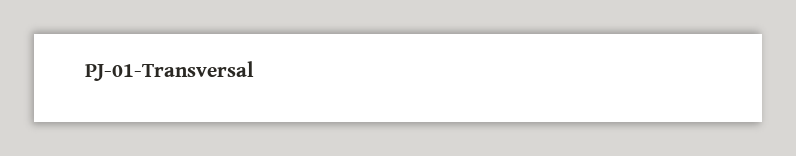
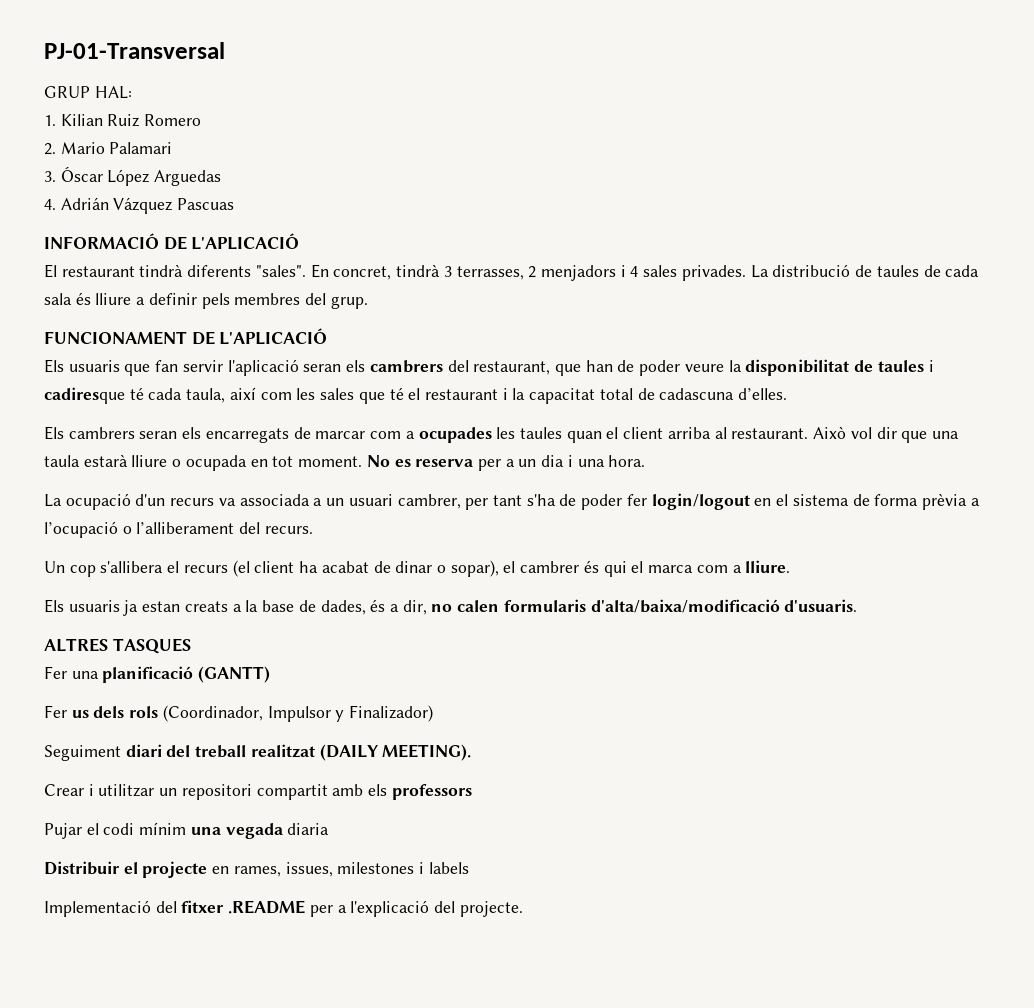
(254, 71) none -> [44,86,132,99] [44,114,202,127] [44,142,173,155] [44,166,222,186] [44,197,235,214] [44,233,300,250] [44,264,980,281] [44,292,368,309] [44,328,328,345] [44,359,934,376] [44,387,788,404] [44,426,959,443] [44,454,646,471] [44,493,980,510] [44,521,313,538] [44,560,791,577] [44,599,858,616] [44,638,191,654] [44,666,271,683] [44,705,434,722] [44,744,472,761] [44,784,472,800] [44,822,330,839] [44,861,469,878] [44,900,523,917] // GRUP HAL: // 1. Kilian Ruiz Romero // 2. Mario Palamari // 3. Óscar López Arguedas // 4. Adrián Vázquez Pascuas // INFORMACIÓ DE L'APLICACIÓ // El restaurant tindrà diferents "sales". En concret, tindrà 3 terrasses, 2 menjadors i 4 sales privades. La distribució de taules de cada sala és lliure a definir pels membres del grup. // FUNCIONAMENT DE L'APLICACIÓ // Els usuaris que fan servir l'aplicació seran els cambrers del restaurant, que han de poder veure la disponibilitat de taules i cadiresque té cada taula, així com les sales que té el restaurant i la capacitat total de cadascuna d’elles. // Els cambrers seran els encarregats de marcar com a ocupades les taules quan el client arriba al restaurant. Això vol dir que una taula estarà lliure o ocupada en tot moment. No es reserva per a un dia i una hora. // La ocupació d'un recurs va associada a un usuari cambrer, per tant s'ha de poder fer login/logout en el sistema de forma prèvia a l’ocupació o l’alliberament del recurs. // Un cop s'allibera el recurs (el client ha acabat de dinar o sopar), el cambrer és qui el marca com a lliure. // Els usuaris ja estan creats a la base de dades, és a dir, no calen formularis d'alta/baixa/modificació d'usuaris. // ALTRES TASQUES // Fer una planificació (GANTT) // Fer us dels rols (Coordinador, Impulsor y Finalizador) // Seguiment diari del treball realitzat (DAILY MEETING). // Crear i utilitzar un repositori compartit amb els professors // Pujar el codi mínim una vegada diaria // Distribuir el projecte en rames, issues, milestones i labels // Implementació del fitxer .README per a l'explicació del projecte.

